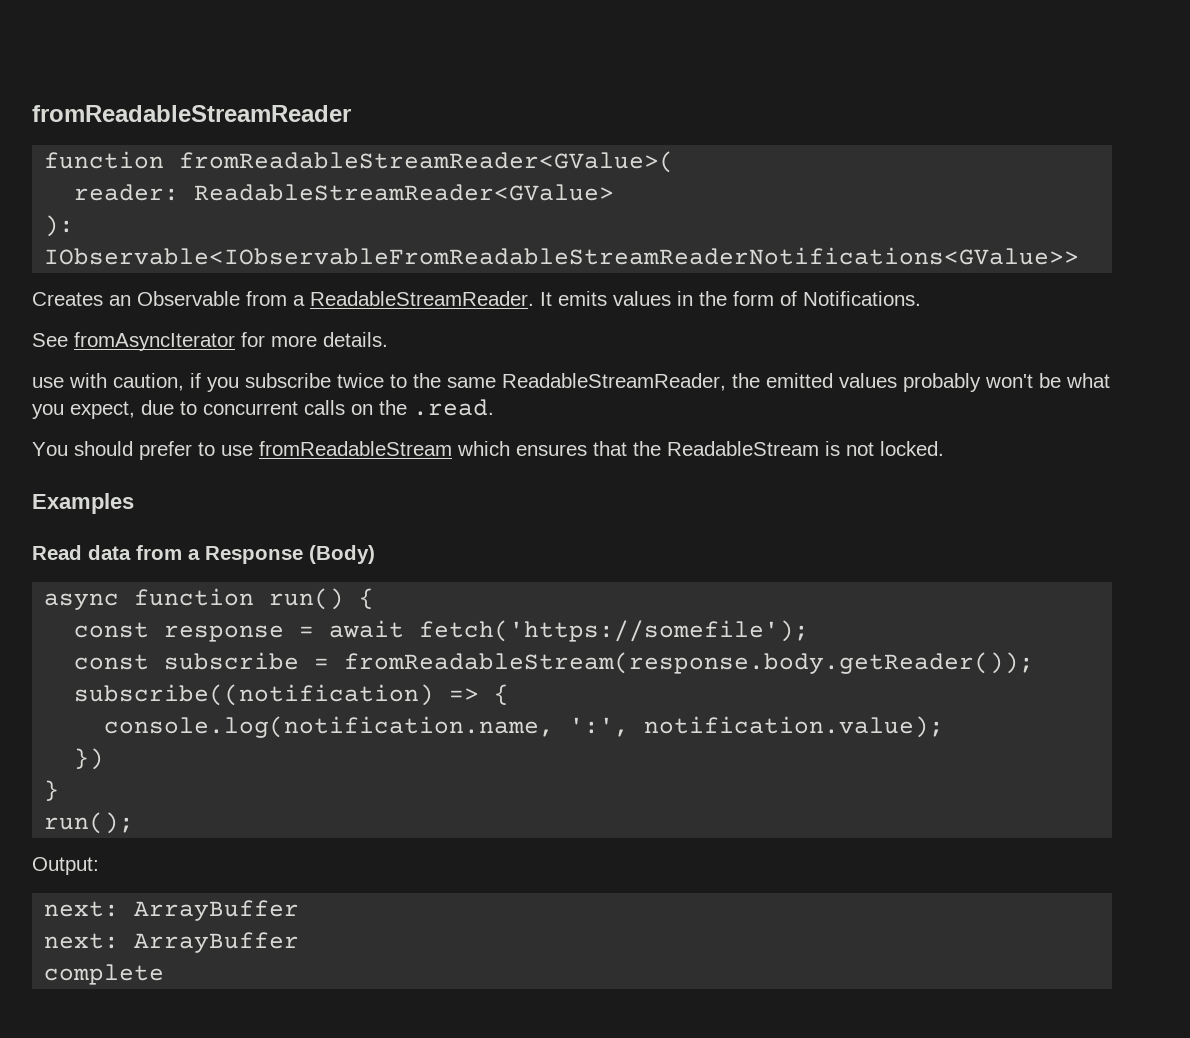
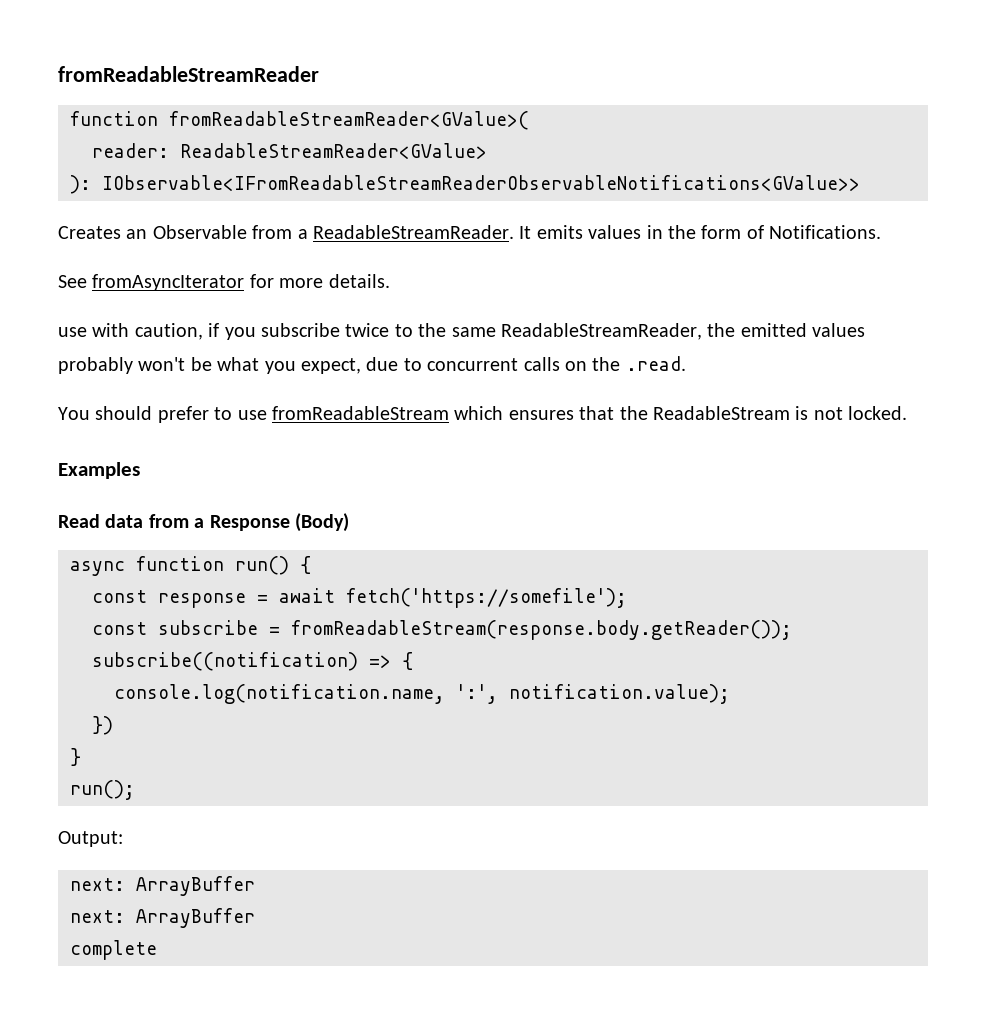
[44,247,1080,265] IObservable<IObservableFromReadableStreamReaderNotifications<GValue>> -> [102,175,860,191] IObservable<IFromReadableStreamReaderObservableNotifications<GValue>>

